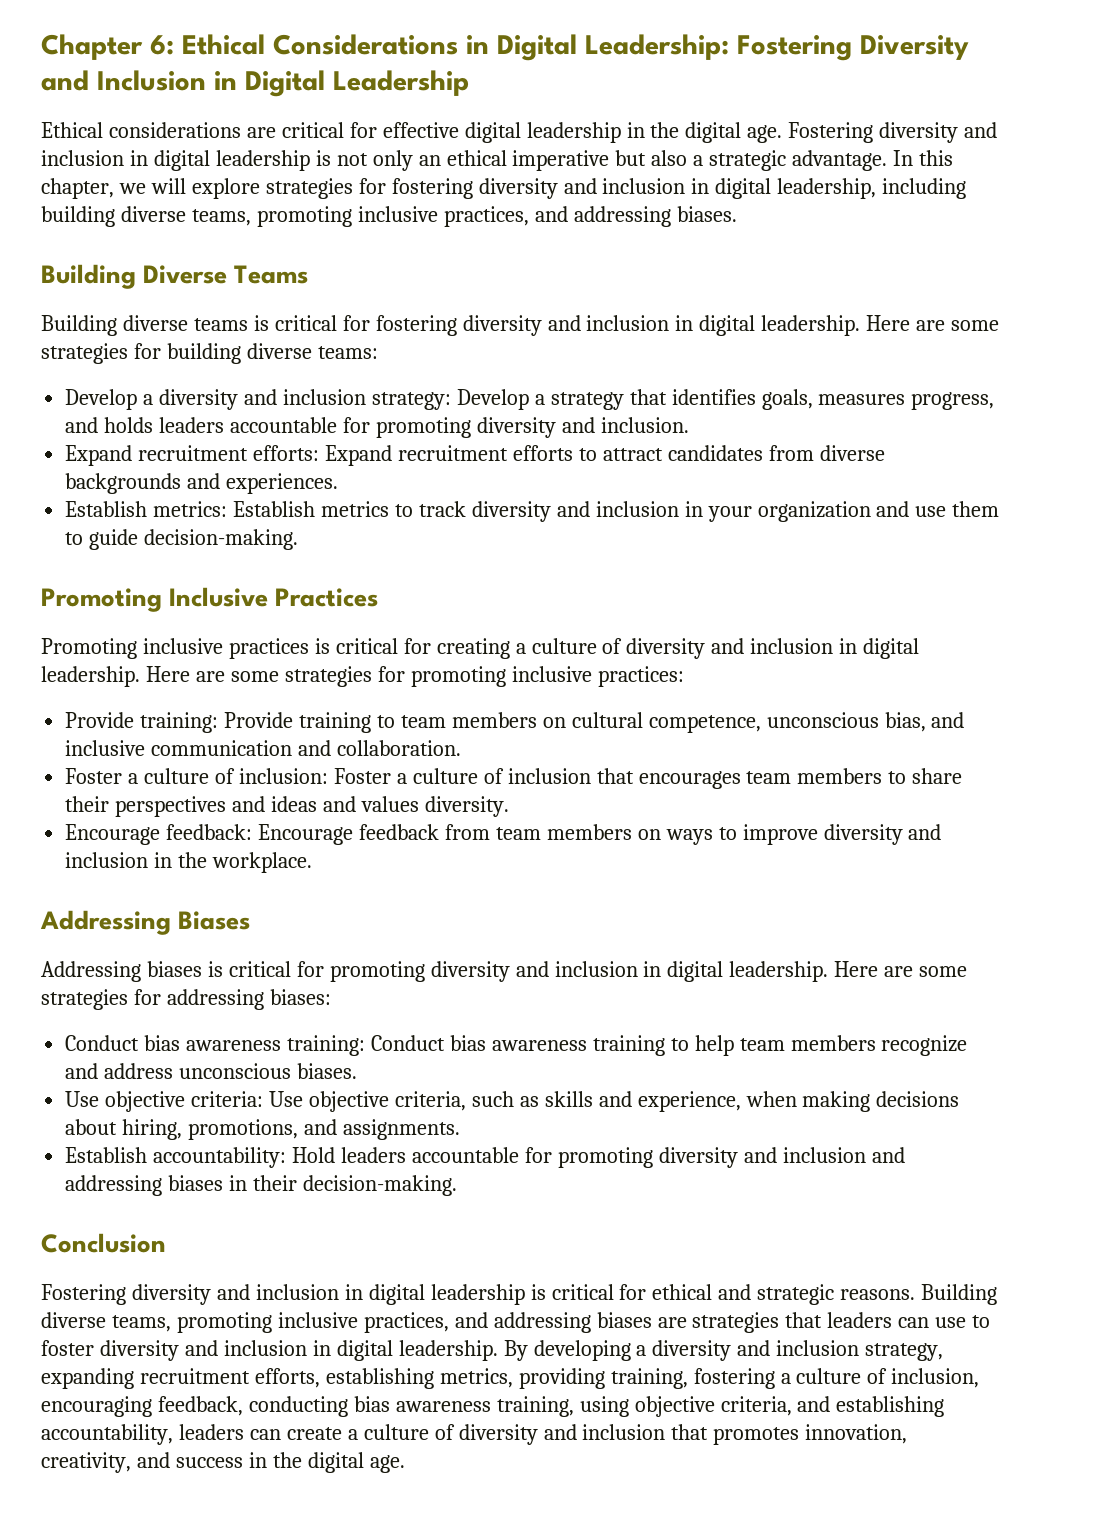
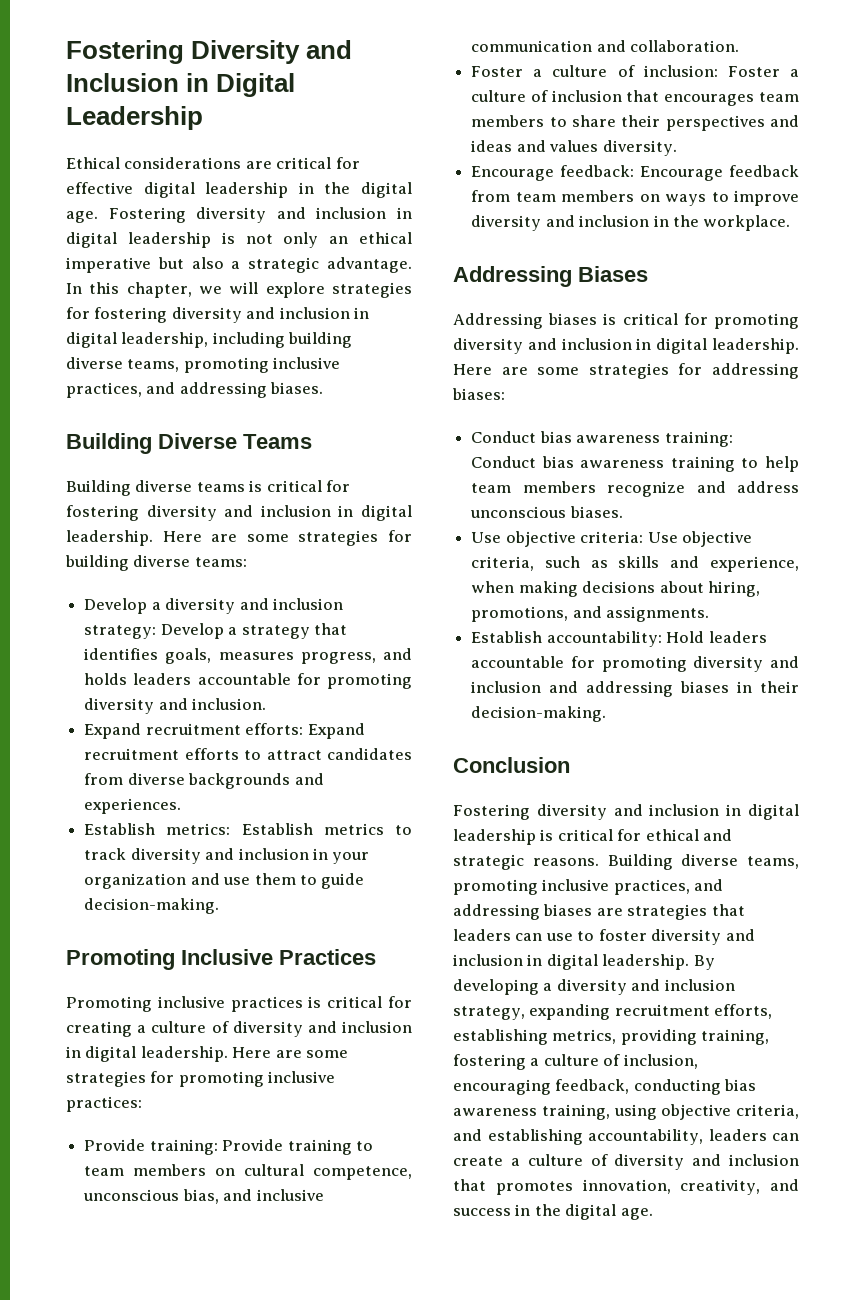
[41,34,729,61] Chapter 6: Ethical Considerations in Digital Leadership: -> (66, 52) none

